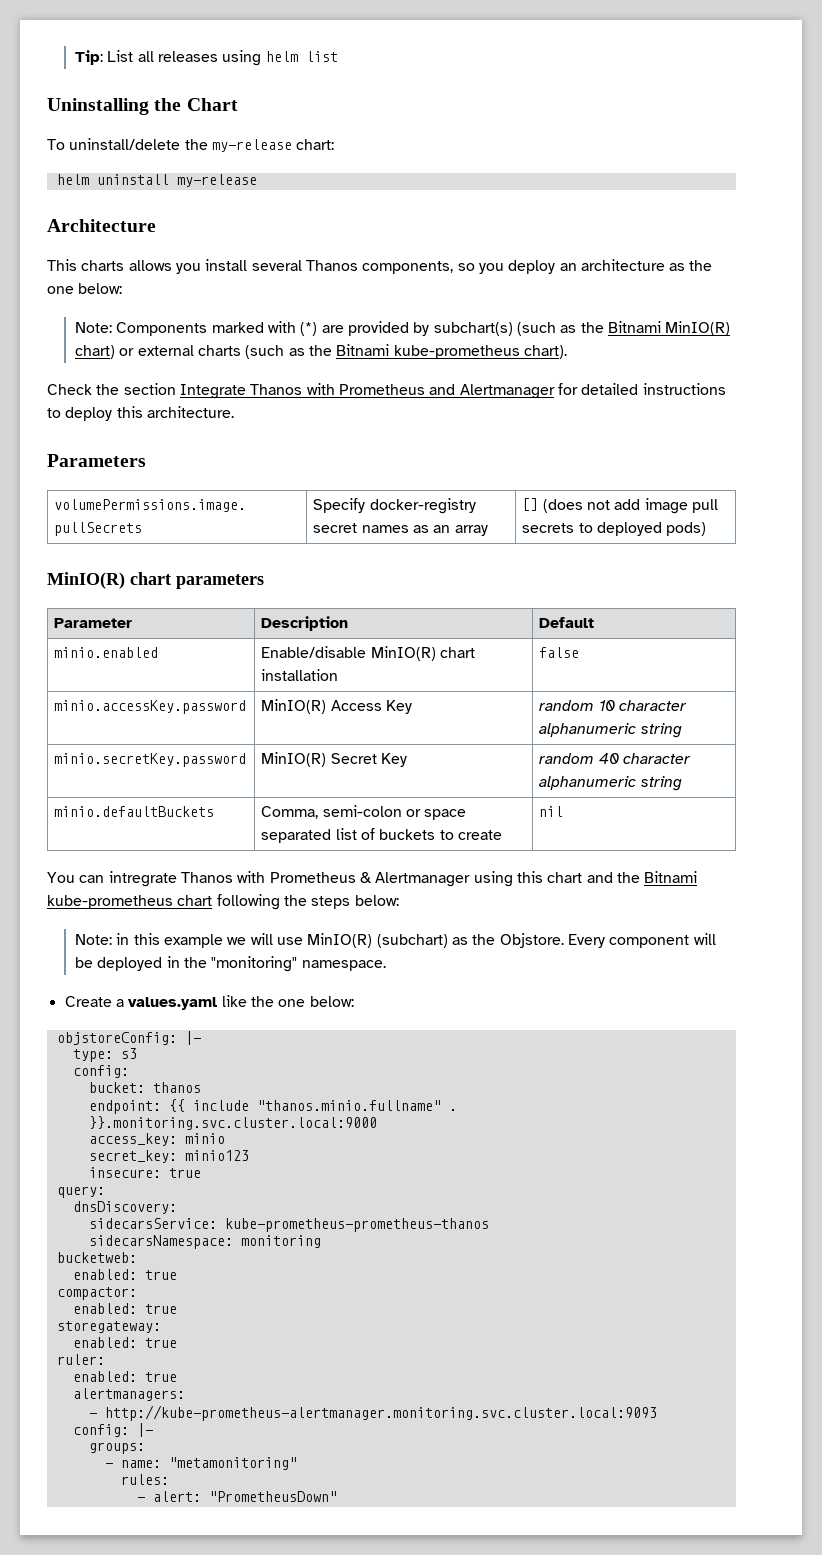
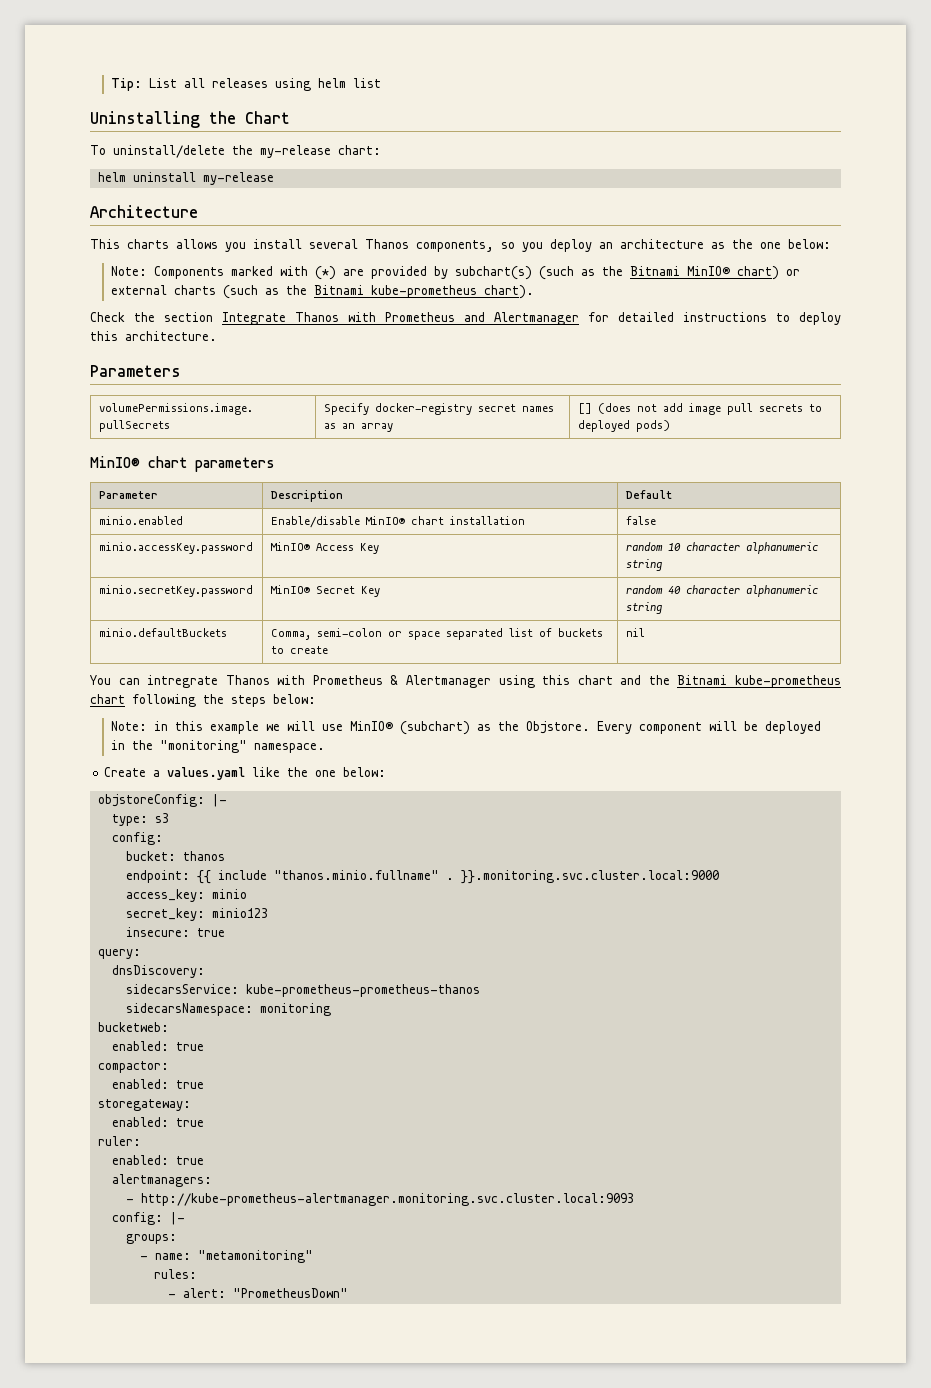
[665,321,731,336] MinIO(R) -> [686,266,730,276] MinIO®
[47,572,125,589] MinIO(R) -> [90,456,140,468] MinIO®
[370,646,436,661] MinIO(R) -> [365,516,405,525] MinIO®
[261,699,327,714] MinIO(R) -> [270,542,310,551] MinIO®
[261,752,327,767] MinIO(R) -> [270,585,310,594] MinIO®
[307,933,373,948] MinIO(R) -> [349,721,393,731] MinIO®

